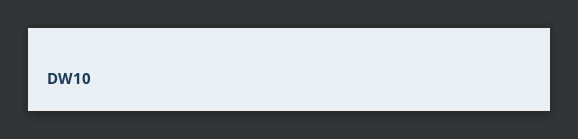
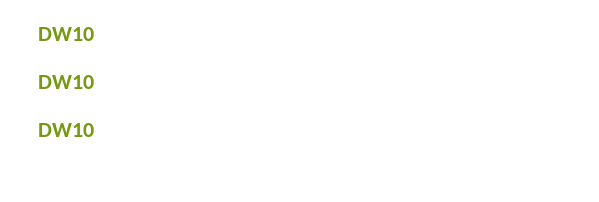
[47,73,91,84] DW10 -> [38,27,94,41] [38,75,94,89] [38,123,94,137] DW10 // DW10 // DW10

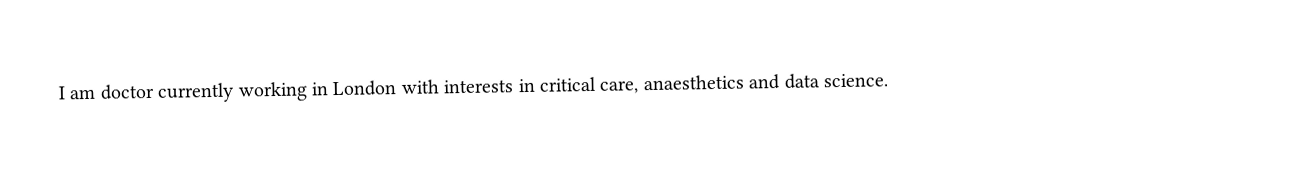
[38,27,94,41] [38,75,94,89] [38,123,94,137] DW10 // DW10 // DW10 -> [58,73,888,103] I am doctor currently working in London with interests in critical care, anaesthetics and data science.

